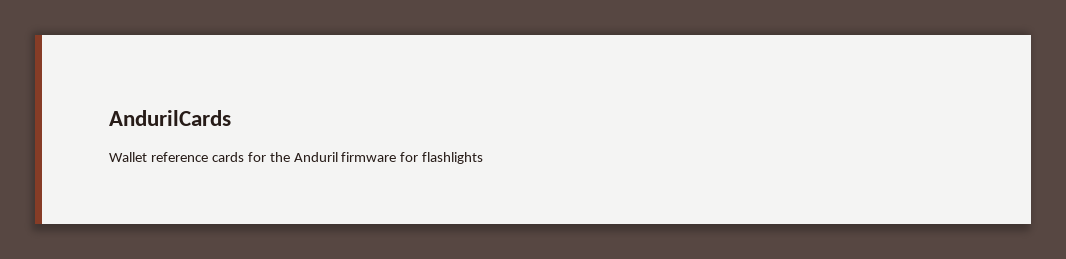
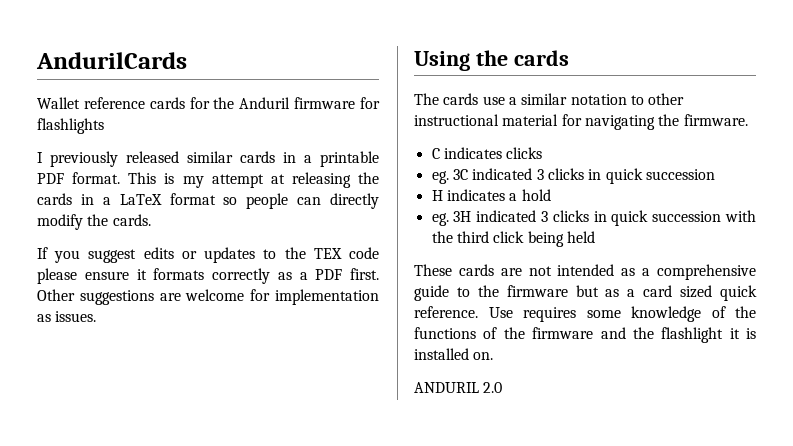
(484, 158) none -> [37,151,379,167] [37,172,379,188] [37,193,379,209] [37,214,151,230] [37,247,380,263] [37,268,379,284] [37,289,380,305] [37,311,97,322] [414,50,569,71] [414,93,685,105] [414,114,748,130] [431,147,543,159] [431,168,715,184] [431,189,551,201] [431,210,756,226] [431,231,595,247] [414,264,756,280] [414,285,757,301] [414,306,756,322] [414,327,756,343] [414,348,494,360] [414,382,503,393] // I previously released similar cards in a printable PDF format. This is my attempt at releasing the cards in a LaTeX format so people can directly modify the cards. // If you suggest edits or updates to the TEX code please ensure it formats correctly as a PDF first. Other suggestions are welcome for implementation as issues. // Using the cards // The cards use a similar notation to other instructional material for navigating the firmware. // C indicates clicks // eg. 3C indicated 3 clicks in quick succession // H indicates a hold // eg. 3H indicated 3 clicks in quick succession with the third click being held // These cards are not intended as a comprehensive guide to the firmware but as a card sized quick reference. Use requires some knowledge of the functions of the firmware and the flashlight it is installed on. // ANDURIL 2.0

